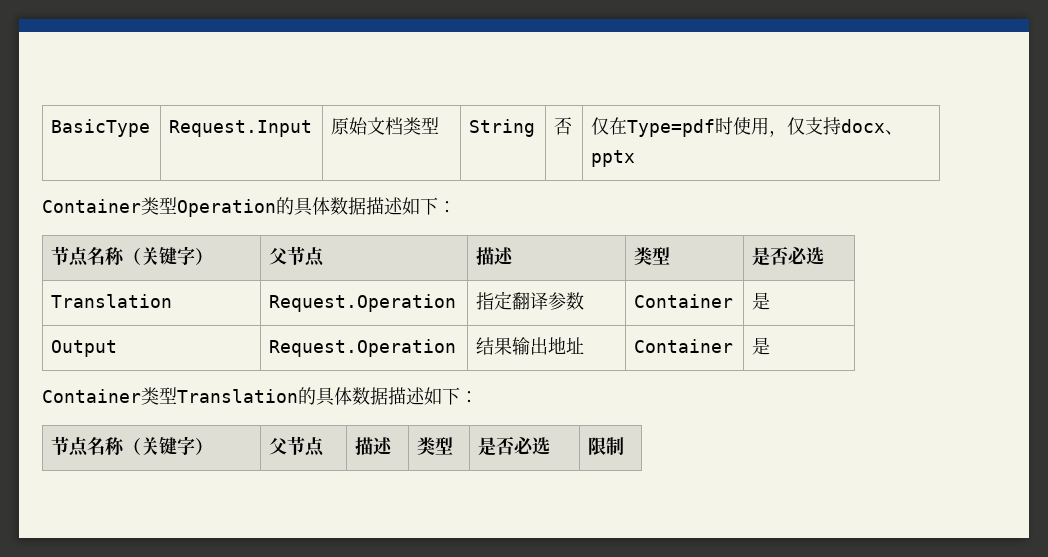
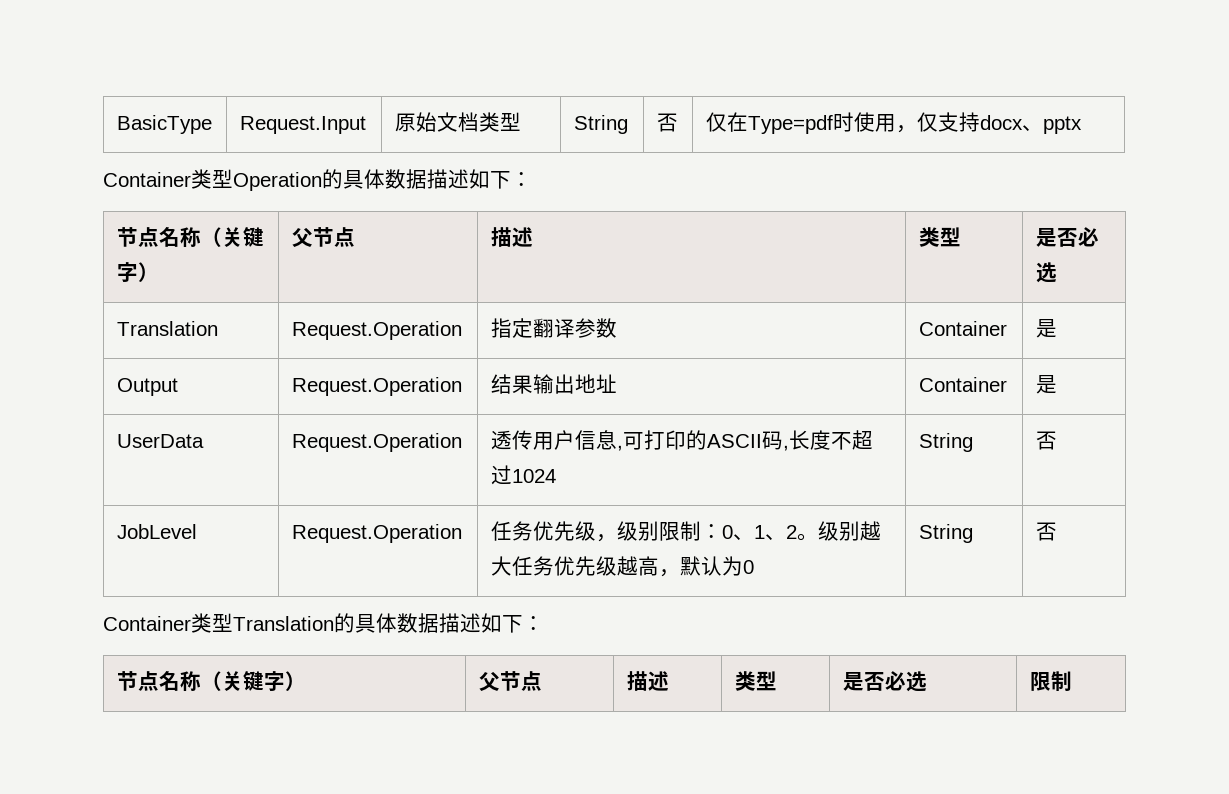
(771, 346) none -> [116,434,204,448] [291,433,462,452] [490,430,873,451] [490,465,556,485] [918,433,973,452] [1035,431,1057,450] [116,524,197,539] [291,524,462,543] [490,521,881,542] [490,556,754,577] [918,524,973,543] [1035,522,1057,541] // UserData | Request.Operation | 透传用户信息,可打印的ASCII码,长度不超过1024 | String | 否 // JobLevel | Request.Operation | 任务优先级，级别限制：0、1、2。级别越大任务优先级越高，默认为0 | String | 否

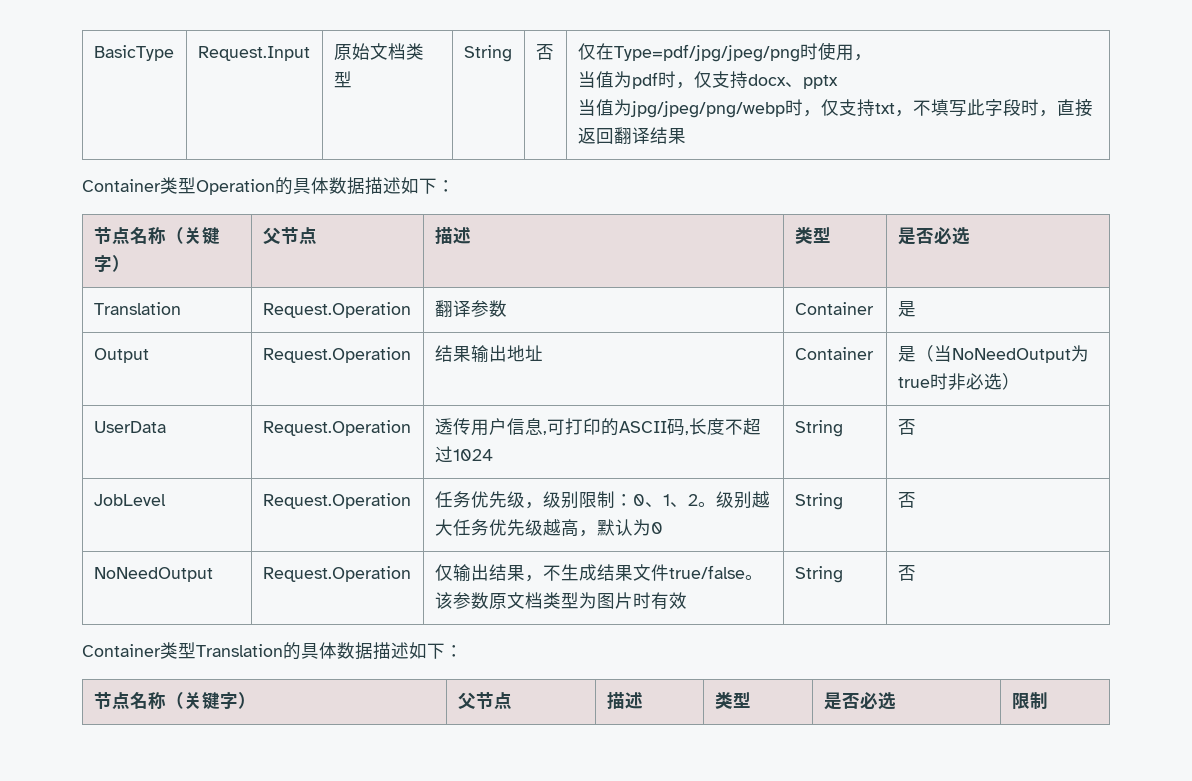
[747,115,833,134] Type=pdf -> [613,44,800,62] Type=pdf/jpg/jpeg/png
(917, 129) none -> [577,71,694,89] // 当值为pdf时，
(1082, 125) none -> [577,99,1093,118] [577,127,686,144] // 当值为jpg/jpeg/png/webp时，仅支持txt，不填写此字段时，直接返回翻译结果
[490,318,533,338] 指定 -> (411, 310) none
(1057, 384) none -> [915,345,1089,363] [897,373,1020,390] （当NoNeedOutput为true时非必选）
(1057, 531) none -> [93,567,213,582] [262,566,411,582] [434,564,763,582] [434,592,687,610] [794,566,843,583] [897,565,916,581] // NoNeedOutput | Request.Operation | 仅输出结果，不生成结果文件true/false。该参数原文档类型为图片时有效 | String | 否

